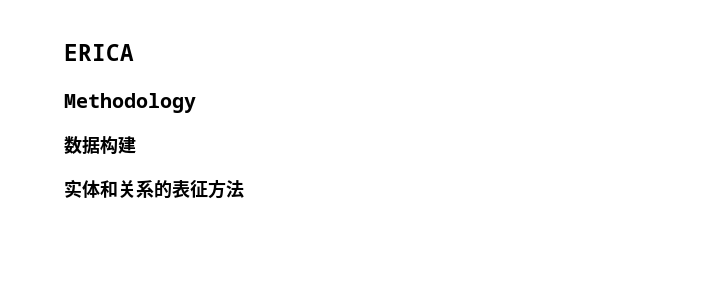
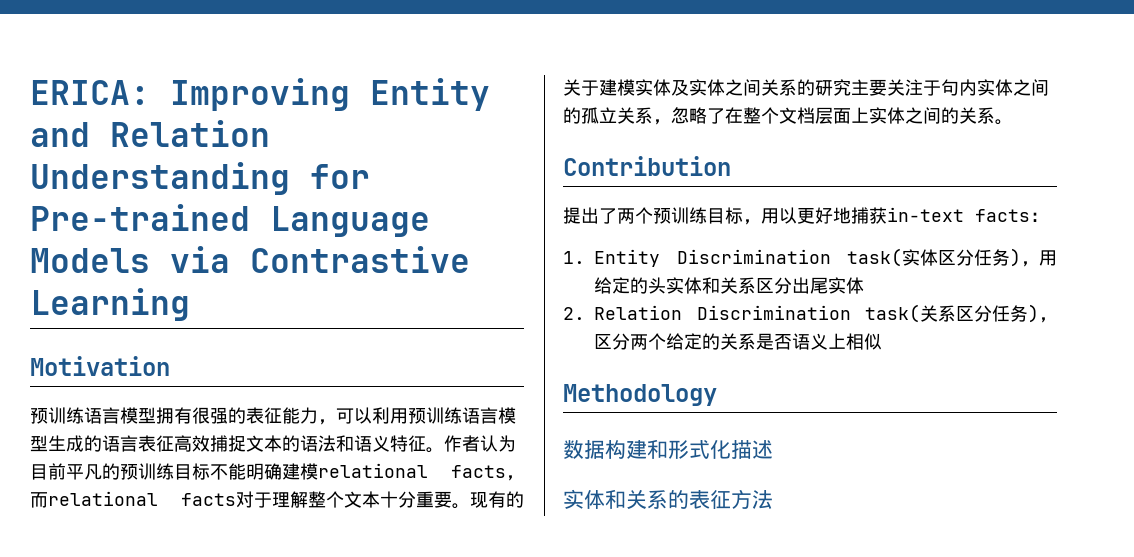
[64,44,134,61] ERICA -> [30,78,490,111] [30,120,270,147] [30,162,370,195] [30,204,430,237] [30,246,470,273] [30,288,190,321] [30,356,170,376] [30,407,516,425] [30,435,516,453] [30,463,524,481] [30,491,524,509] [563,79,1049,96] [563,107,1013,125] [563,156,731,176] [563,207,1048,225] [563,248,1057,267] [594,277,864,294] [563,304,1057,323] [594,333,882,350] ERICA: Improving Entity and Relation Understanding for Pre-trained Language Models via Contrastive Learning // Motivation // 预训练语言模型拥有很强的表征能力，可以利用预训练语言模型生成的语言表征高效捕捉文本的语法和语义特征。作者认为目前平凡的预训练目标不能明确建模relational facts，而relational facts对于理解整个文本十分重要。现有的关于建模实体及实体之间关系的研究主要关注于句内实体之间的孤立关系，忽略了在整个文档层面上实体之间的关系。 // Contribution // 提出了两个预训练目标，用以更好地捕获in-text facts： // 1. Entity Discrimination task(实体区分任务)，用给定的头实体和关系区分出尾实体 // 2. Relation Discrimination task(关系区分任务)，区分两个给定的关系是否语义上相似
(136, 145) none -> [647,439,773,459] 和形式化描述

